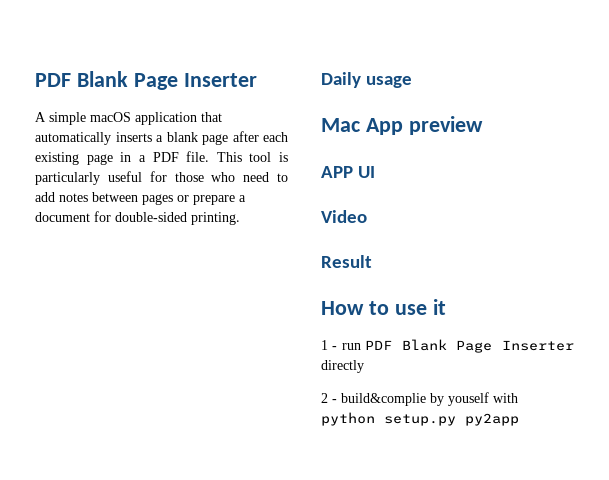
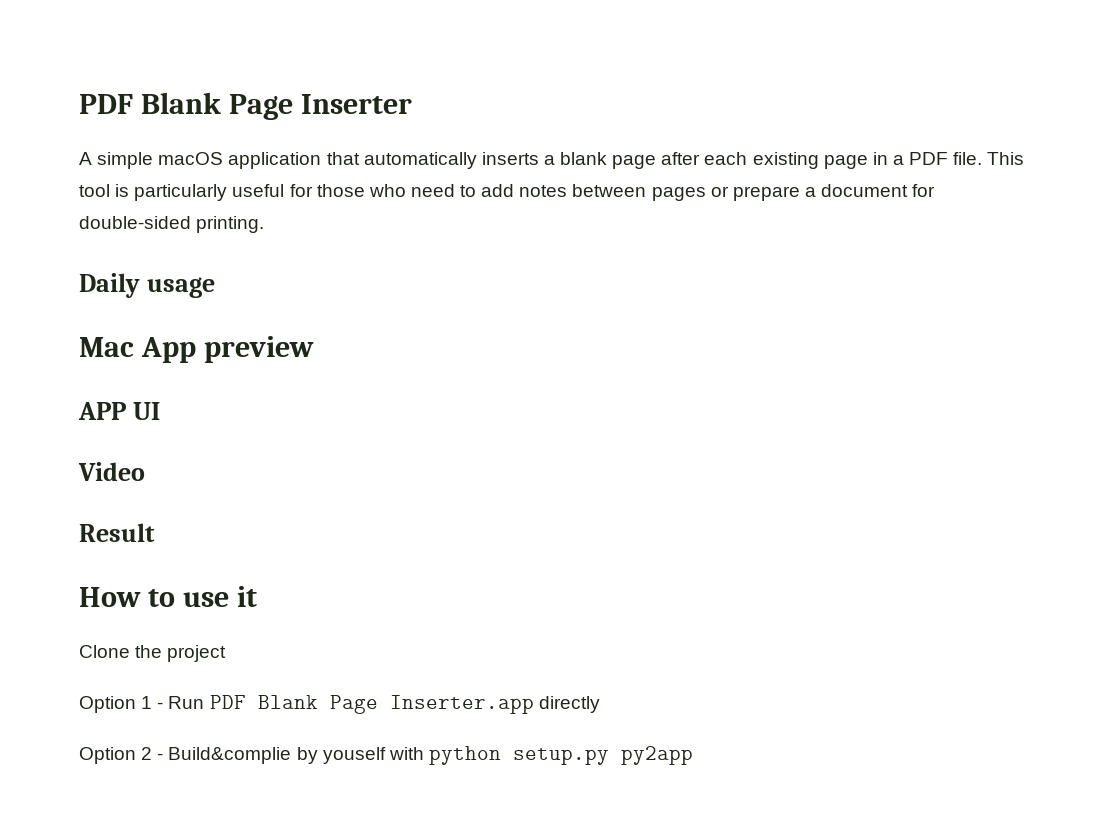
(446, 307) none -> [79,645,227,662] [79,696,136,713] Clone the project // Option
[341,339,574,353] run PDF Blank Page Inserter -> [168,695,534,714] Run PDF Blank Page Inserter.app
(364, 366) none -> [79,747,136,764] Option
[341,393,426,406] build&complie -> [168,747,292,764] Build&complie

